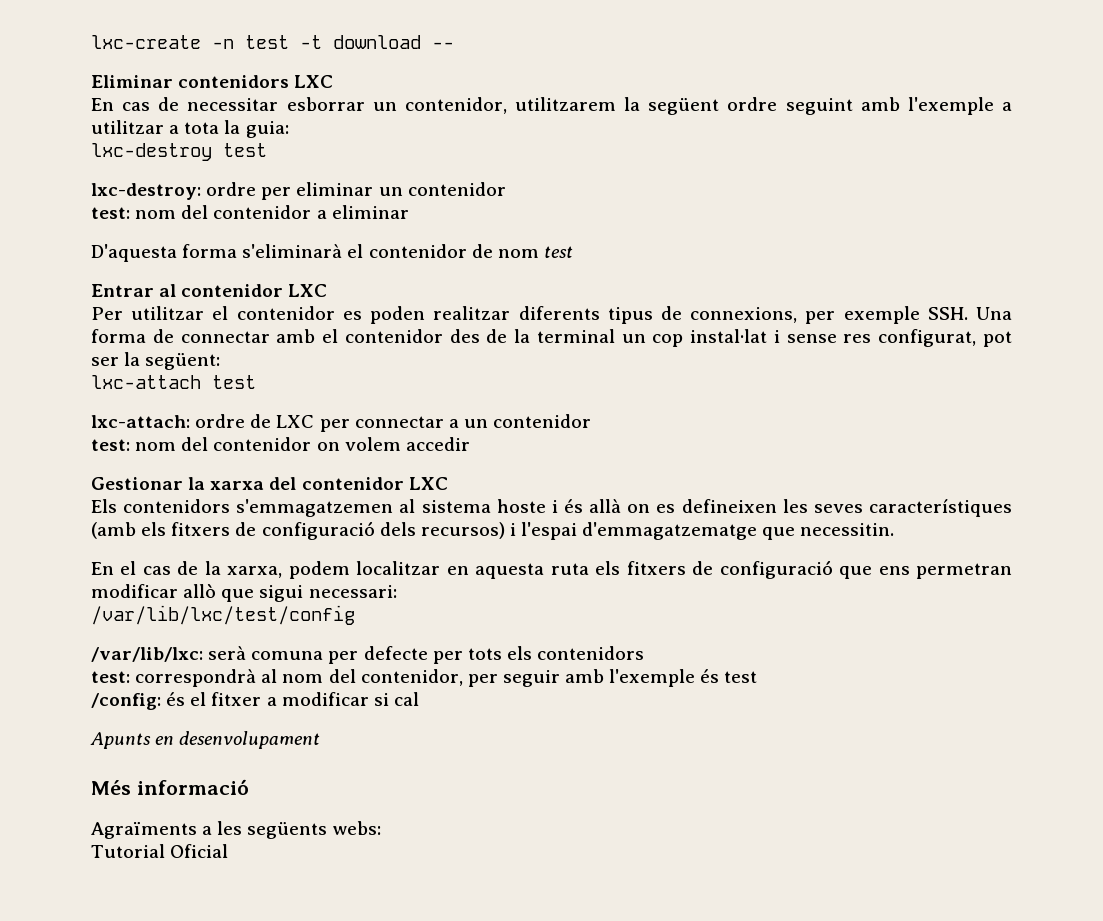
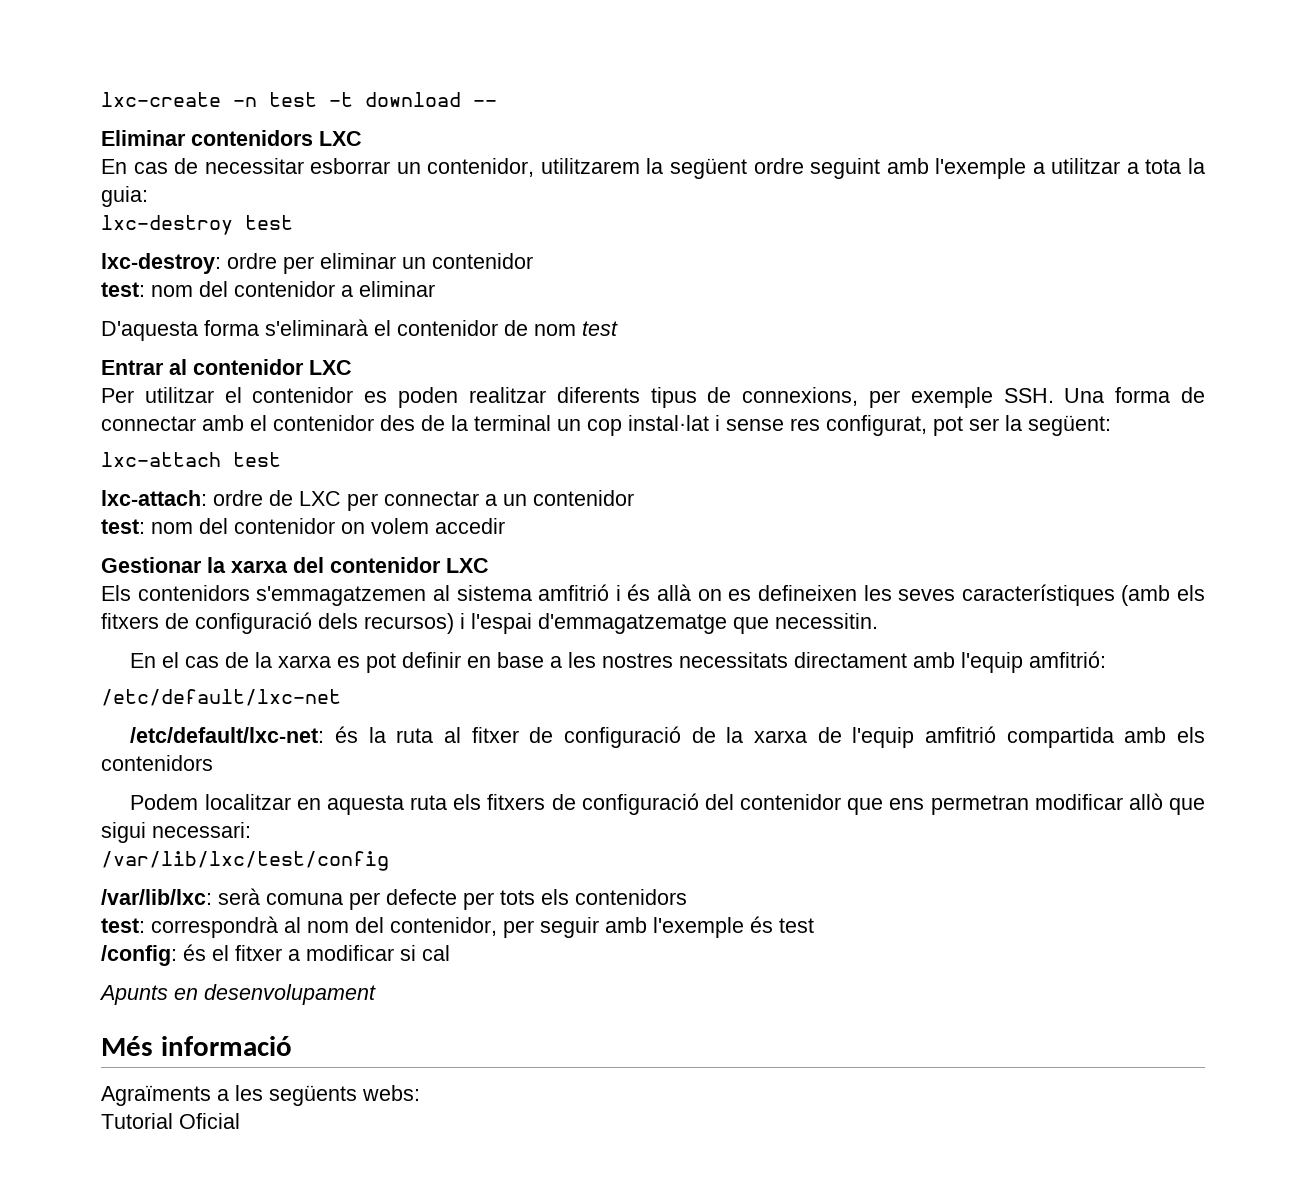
[496,499,546,513] hoste -> [538,584,610,601] amfitrió
[227,561,350,579] xarxa, podem -> [278,651,1107,673] [101,689,341,706] [130,726,1206,748] [101,755,213,771] [130,794,199,810] xarxa es pot definir en base a les nostres necessitats directament amb l'equip amfitrió: // /etc/default/lxc-net // /etc/default/lxc-net: és la ruta al fitxer de configuració de la xarxa de l'equip amfitrió compartida amb els contenidors // Podem
(833, 569) none -> [704,794,842,810] del contenidor

